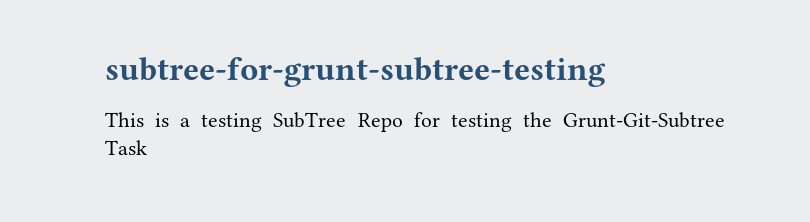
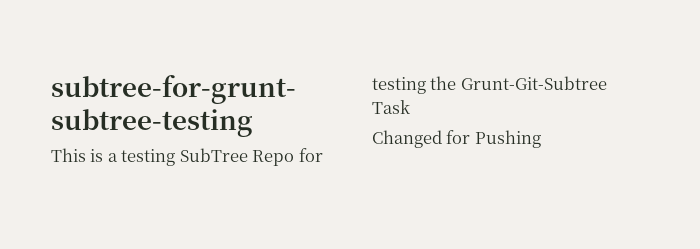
(147, 147) none -> [372,130,541,148] // Changed for Pushing

